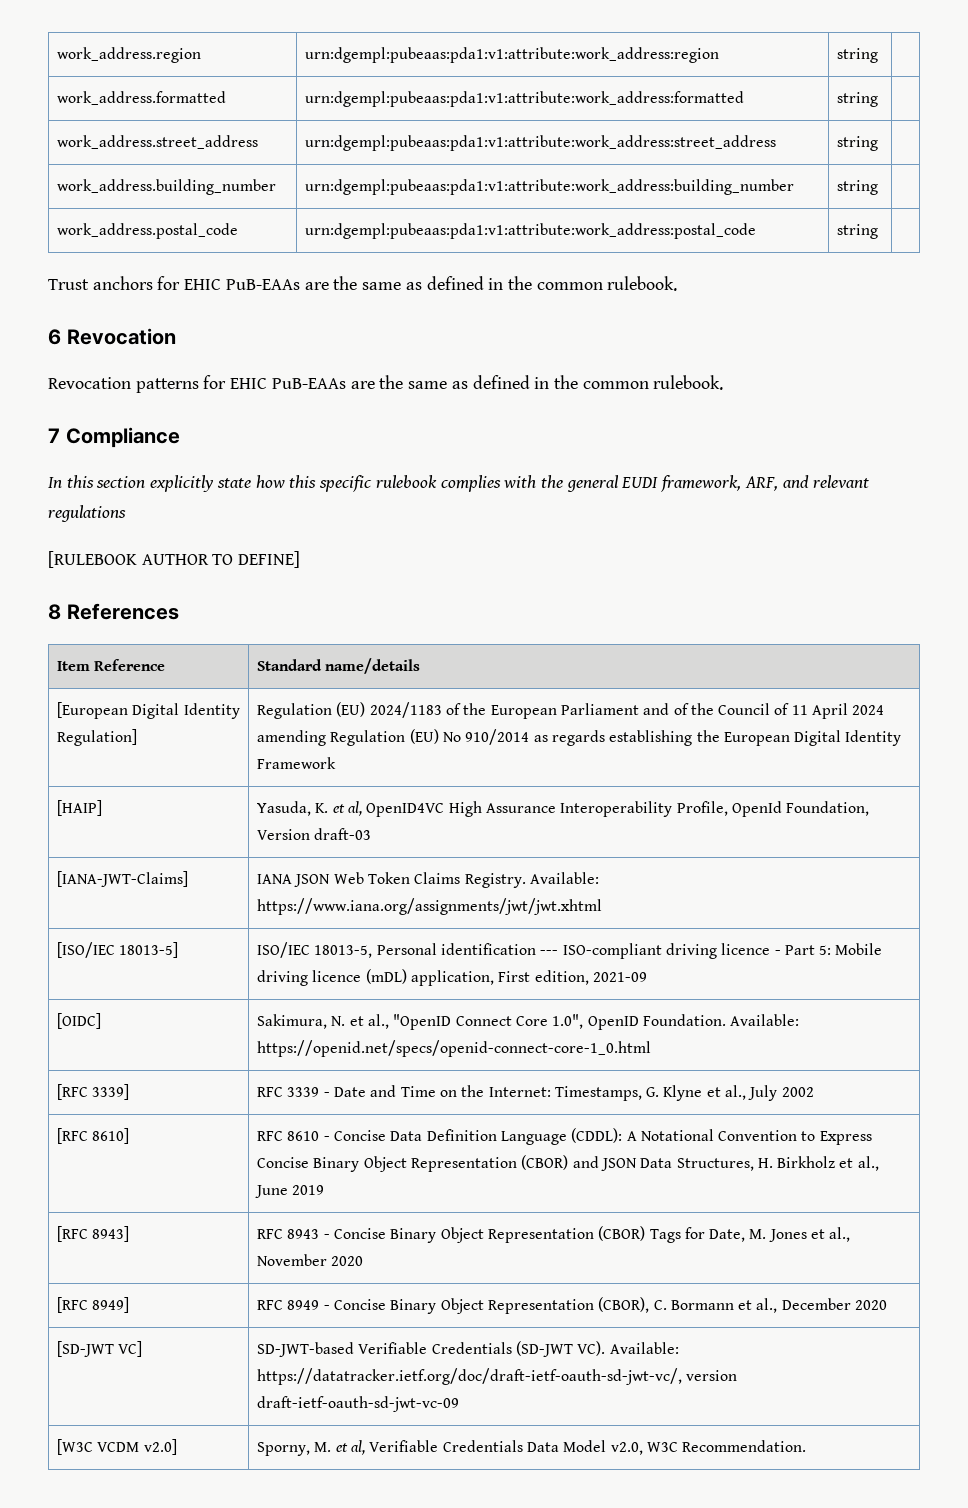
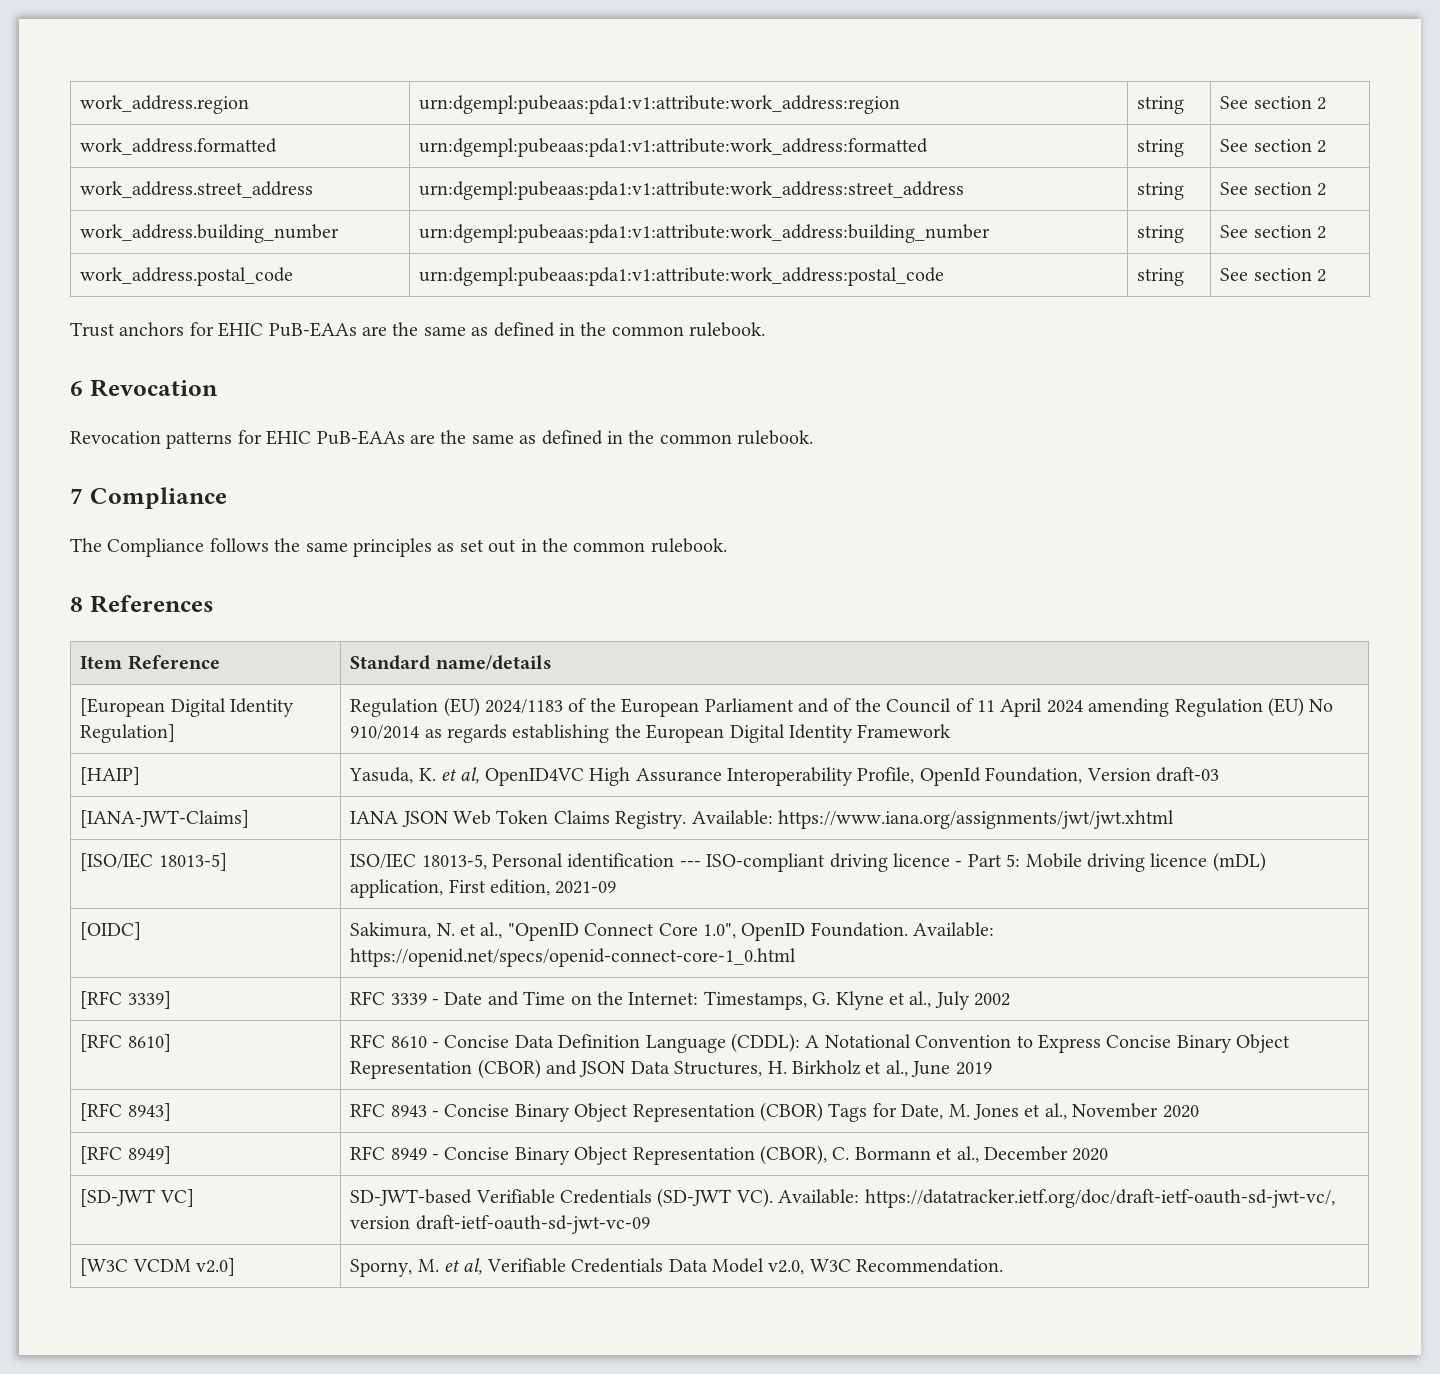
(878, 55) none -> [1220,96,1326,110] See section 2
(878, 99) none -> [1220,139,1326,153] See section 2
(878, 143) none -> [1220,182,1326,196] See section 2
(878, 187) none -> [1220,225,1326,239] See section 2
(878, 231) none -> [1220,268,1326,282] See section 2
[48,475,870,492] [48,505,126,522] [48,551,301,568] In this section explicitly state how this specific rulebook complies with the general EUDI framework, ARF, and relevant regulations // [RULEBOOK AUTHOR TO DEFINE] -> [70,538,727,557] The Compliance follows the same principles as set out in the common rulebook.

